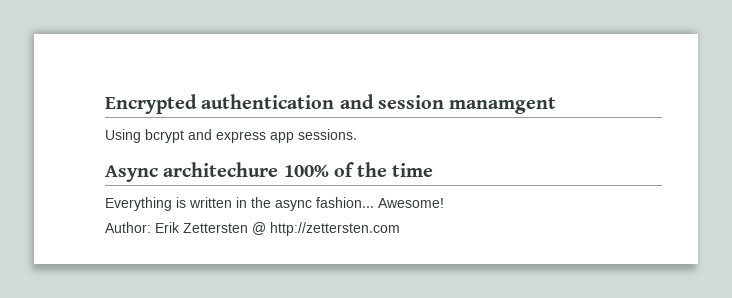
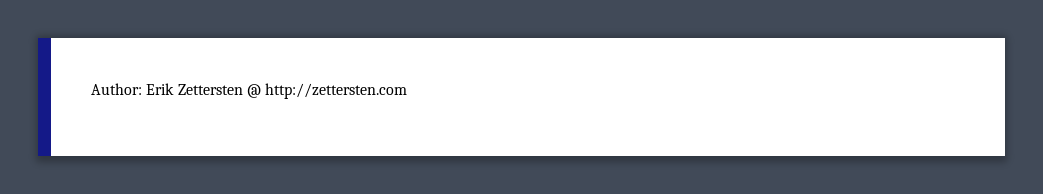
[105,94,557,114] [105,129,357,143] [105,162,434,182] [105,197,444,211] Encrypted authentication and session manamgent // Using bcrypt and express app sessions. // Async architechure 100% of the time // Everything is written in the async fashion... Awesome! // -> (91, 89) none

